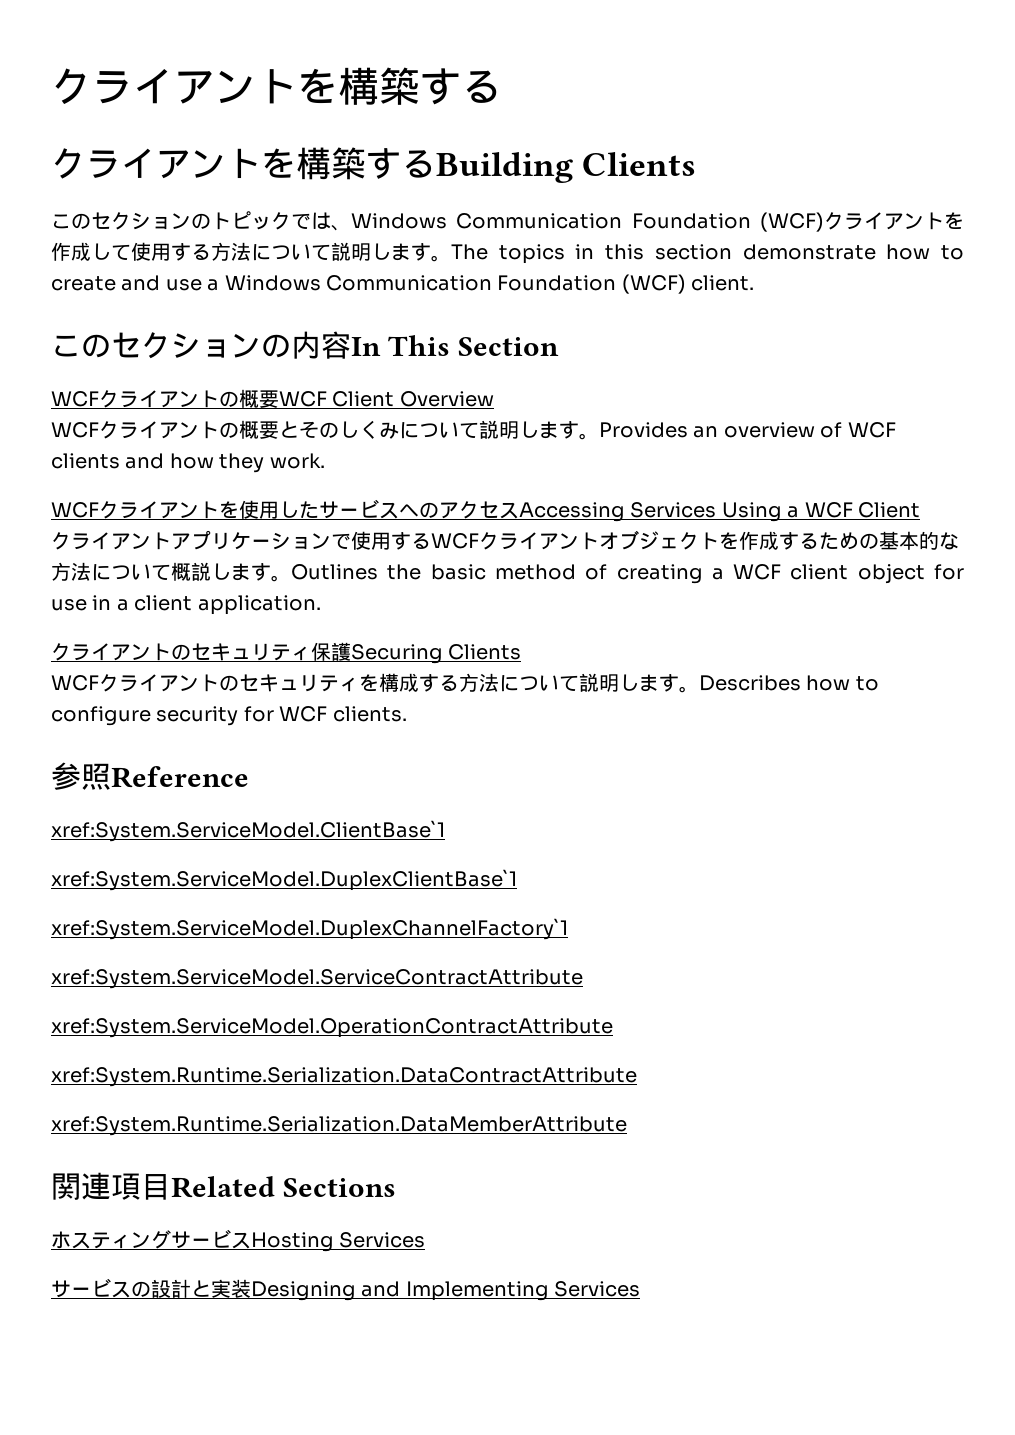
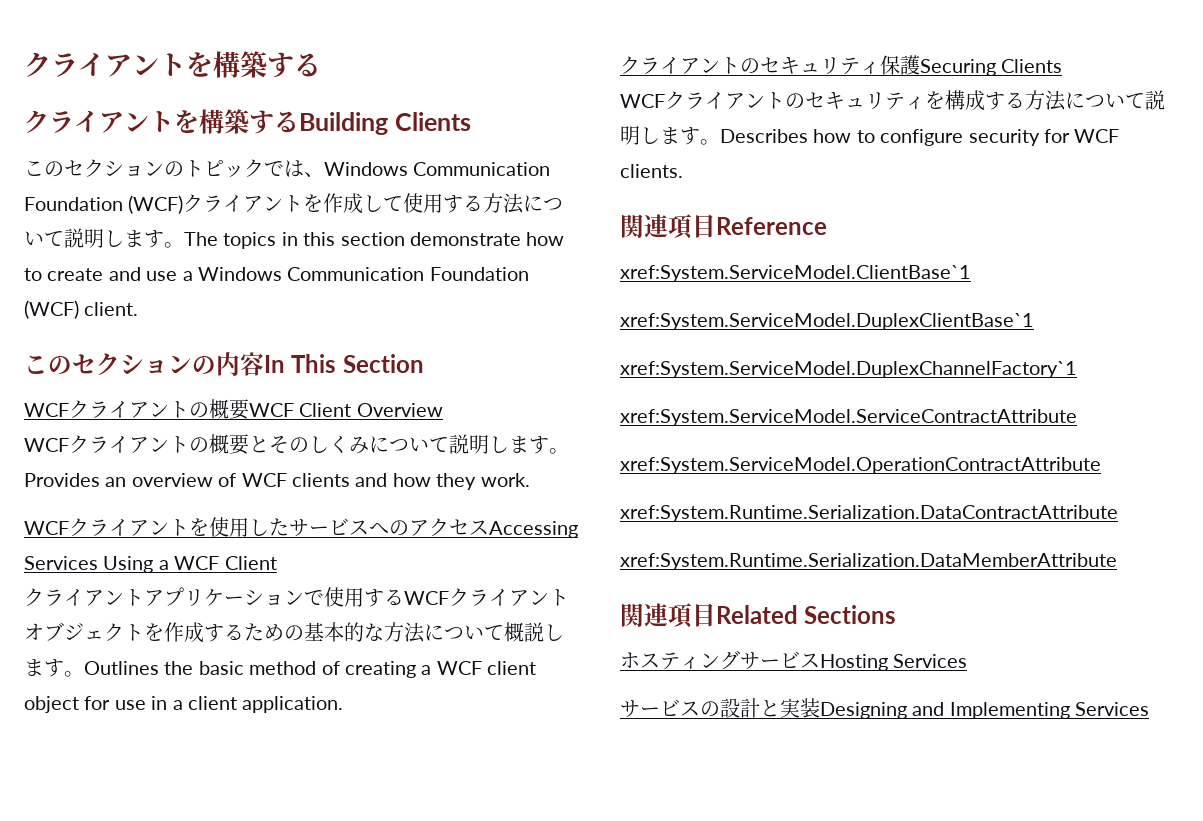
[51,762,111,790] 参照 -> [620,214,716,239] 関連項目

